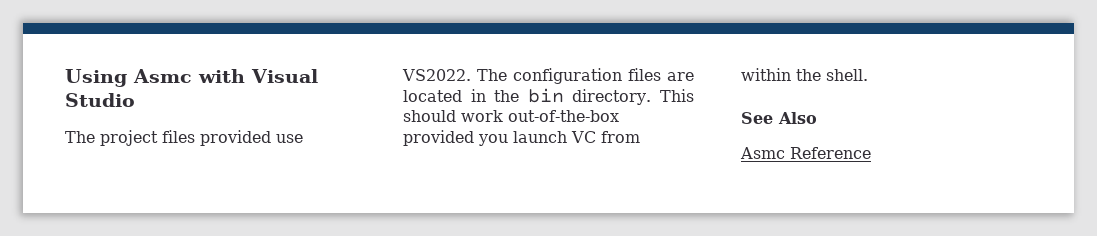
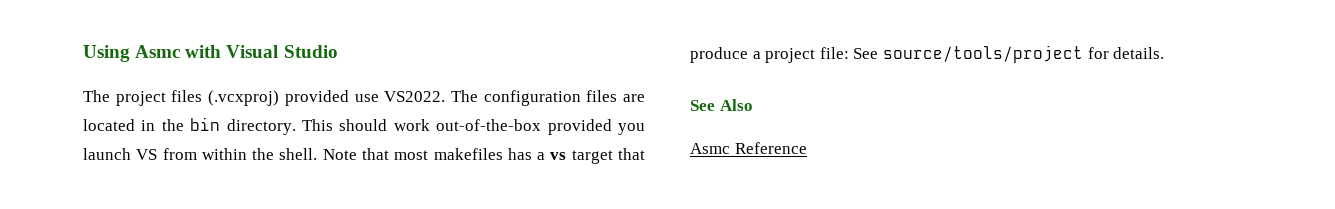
(195, 136) none -> [208,90,280,106] (.vcxproj)
[571,131,596,143] VC -> [136,149,158,160] VS
(868, 75) none -> [322,148,645,164] [690,45,1165,63] Note that most makefiles has a vs target that produce a project file: See source/tools/project for details.

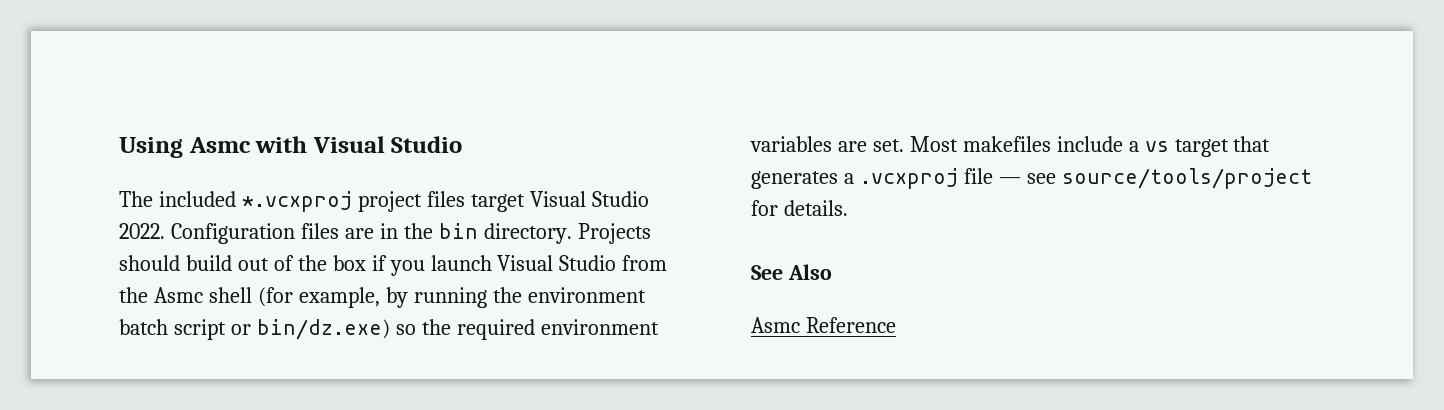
[115,90,581,106] project files (.vcxproj) provided use VS2022. The configuration -> [158,191,649,212] [119,223,295,244] included *.vcxproj project files target Visual Studio 2022. Configuration
[83,119,135,131] located -> (374, 233) none
[302,119,645,135] [83,148,645,164] [690,47,879,63] This should work out-of-the-box provided you launch VS from within the shell. Note that most makefiles has a vs target that produce a project file: See -> [577,223,651,244] [119,255,668,276] [119,287,646,308] [119,319,659,340] [750,136,1271,157] [751,168,1056,189] Projects should build out of the box if you launch Visual Studio from the Asmc shell (for example, by running the environment batch script or bin/dz.exe) so the required environment variables are set. Most makefiles include a vs target that generates a .vcxproj file — see

